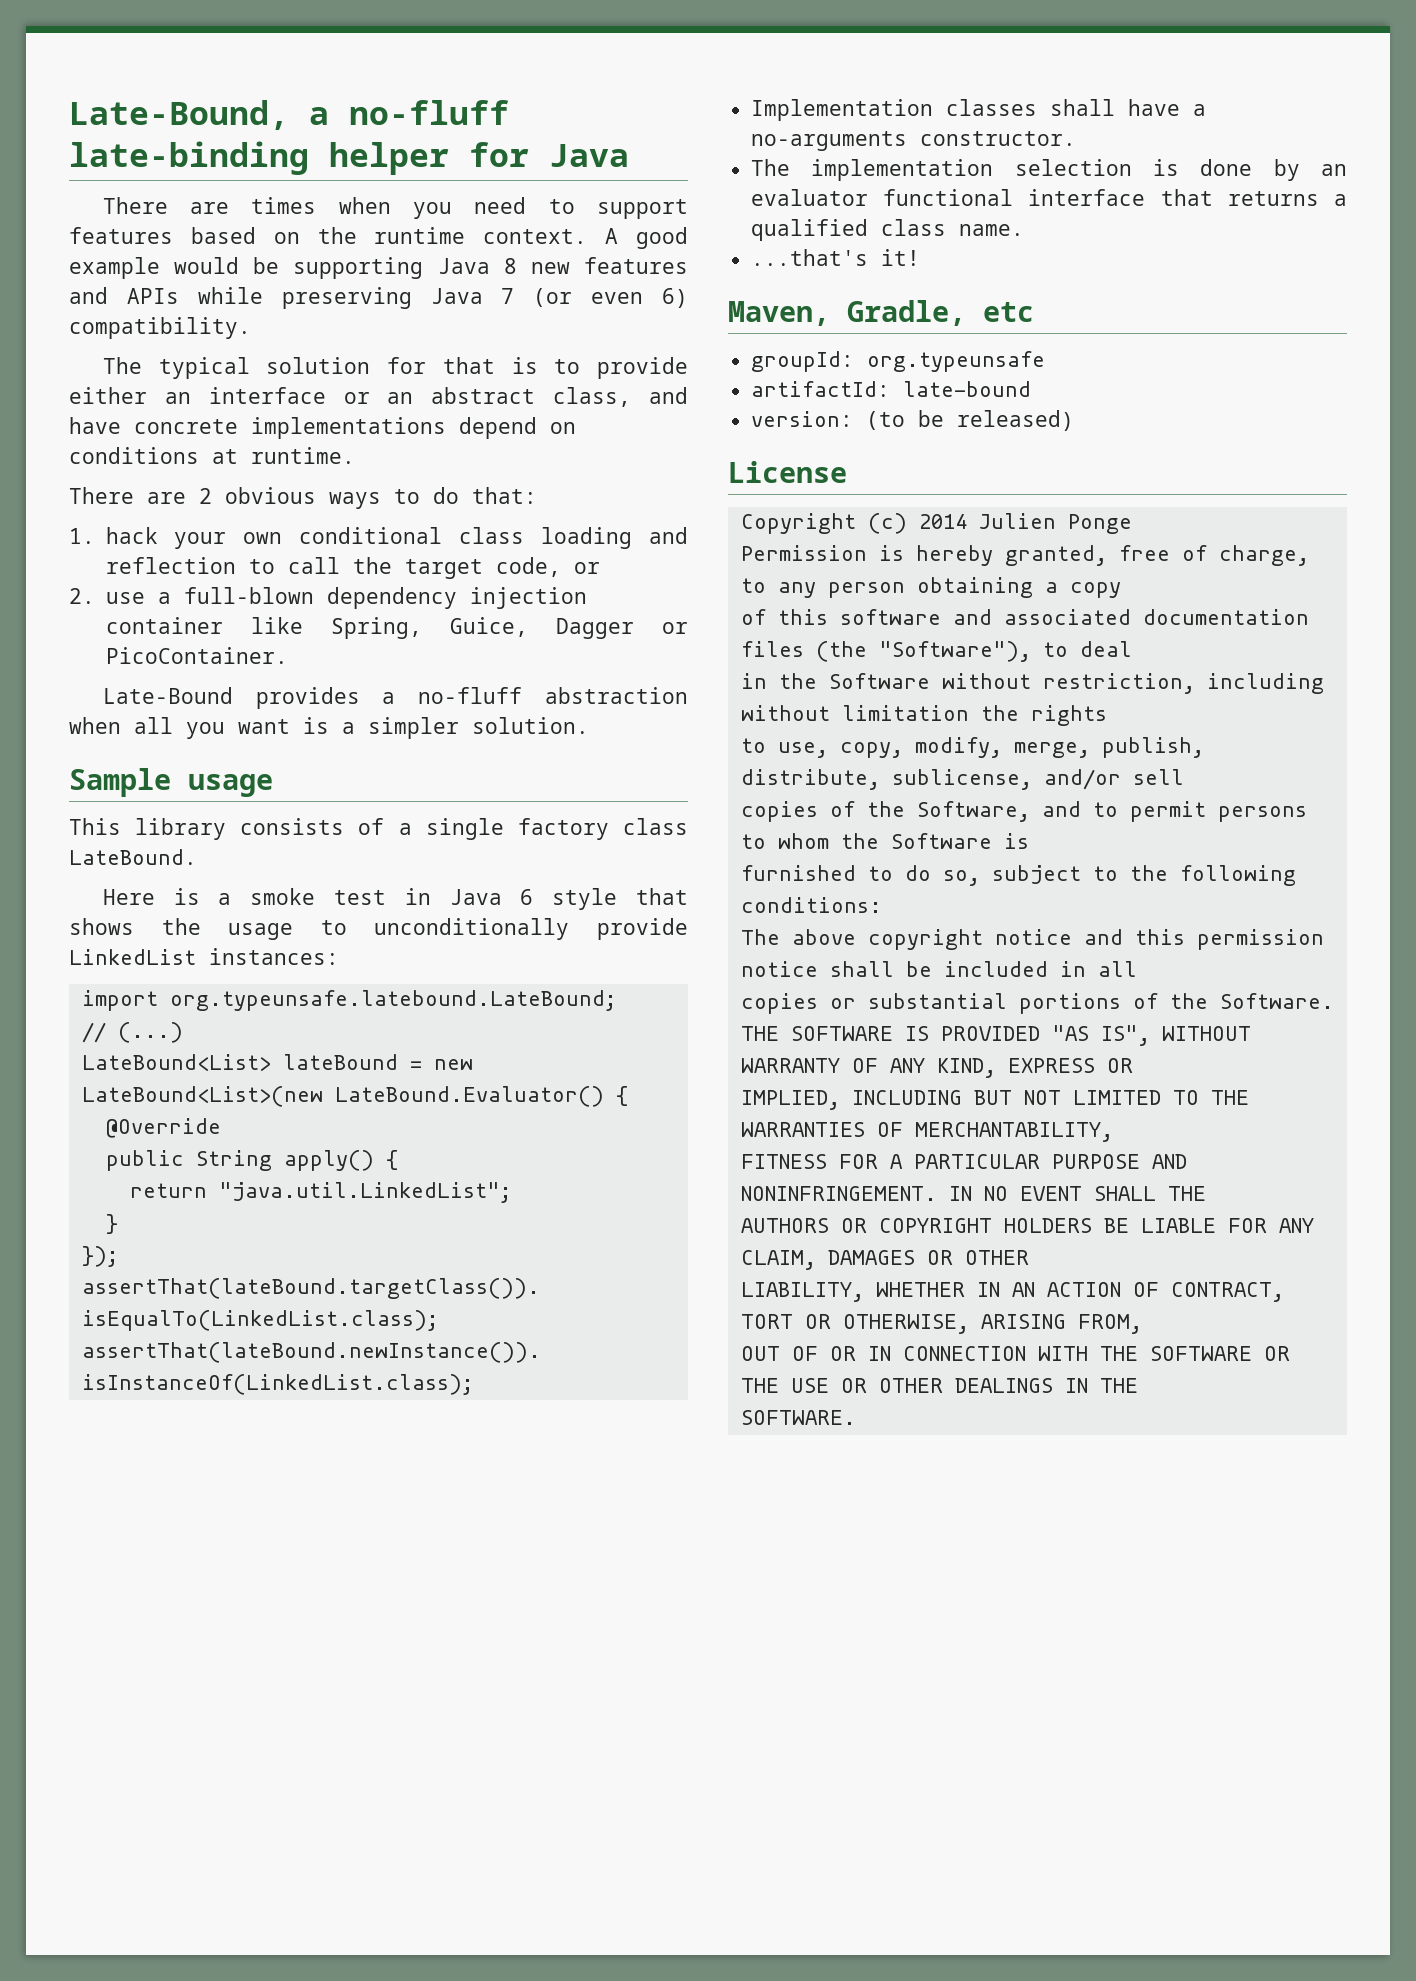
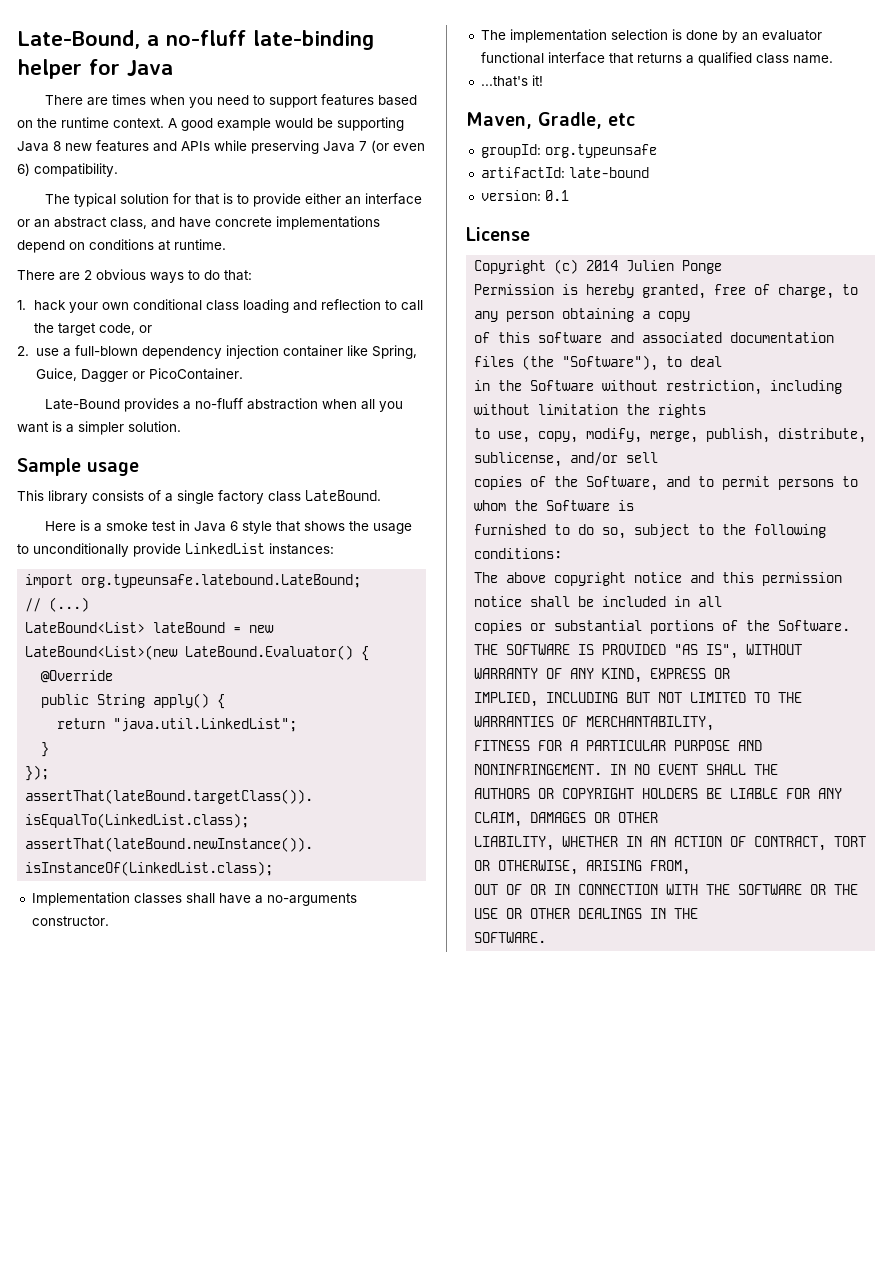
[866,410,1075,431] (to be released) -> [544,190,569,201] 0.1

